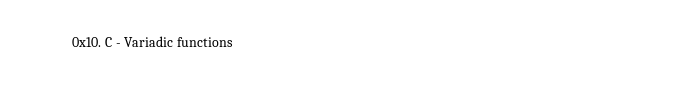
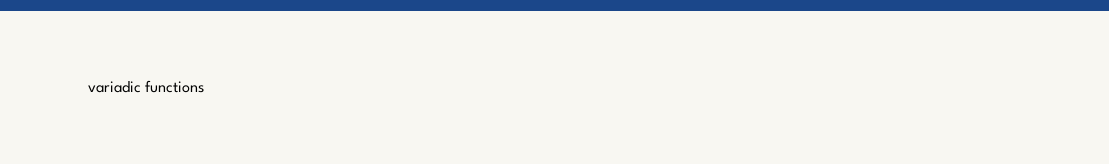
[72,36,174,47] 0x10. C - Variadic -> [88,81,141,93] variadic

